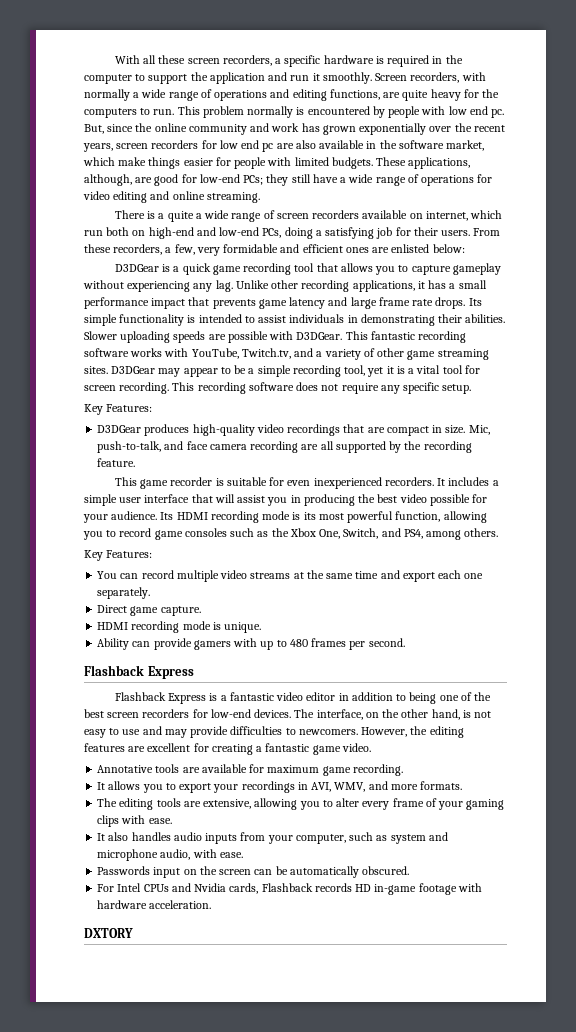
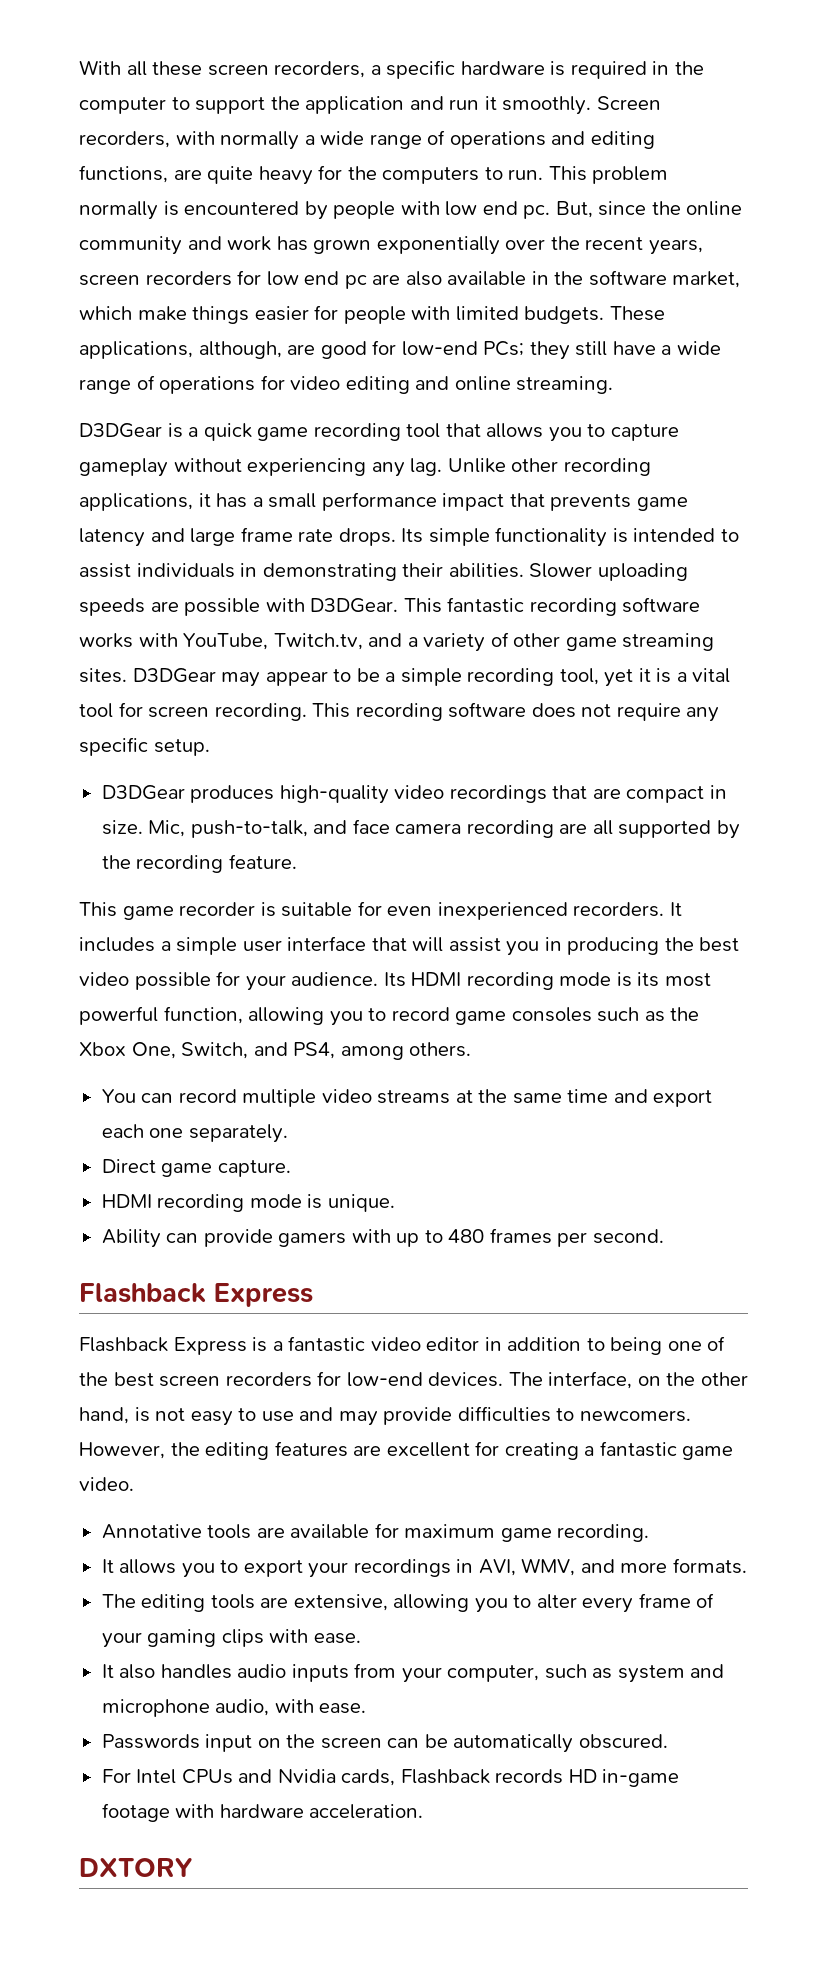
[114,210,503,222] [84,227,501,239] [84,244,465,256] // There is a quite a wide range of screen recorders available on internet, which run both on high-end and low-end PCs, doing a satisfying job for their users. From these recorders, a few, very formidable and efficient ones are enlisted below: -> (614, 385) none
[84,404,153,415] // Key Features: -> (210, 747) none
[84,550,153,561] // Key Features: -> (472, 1049) none

